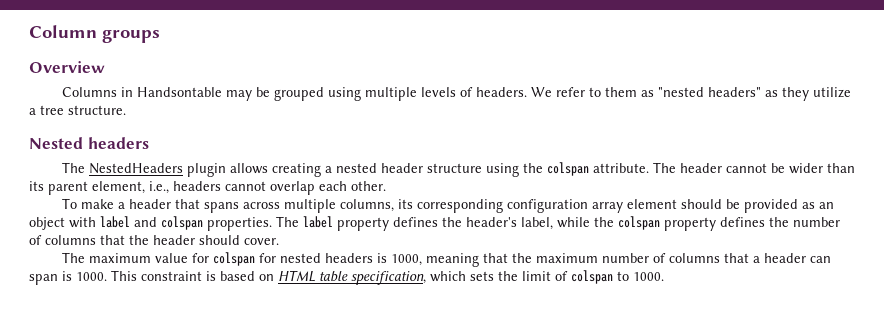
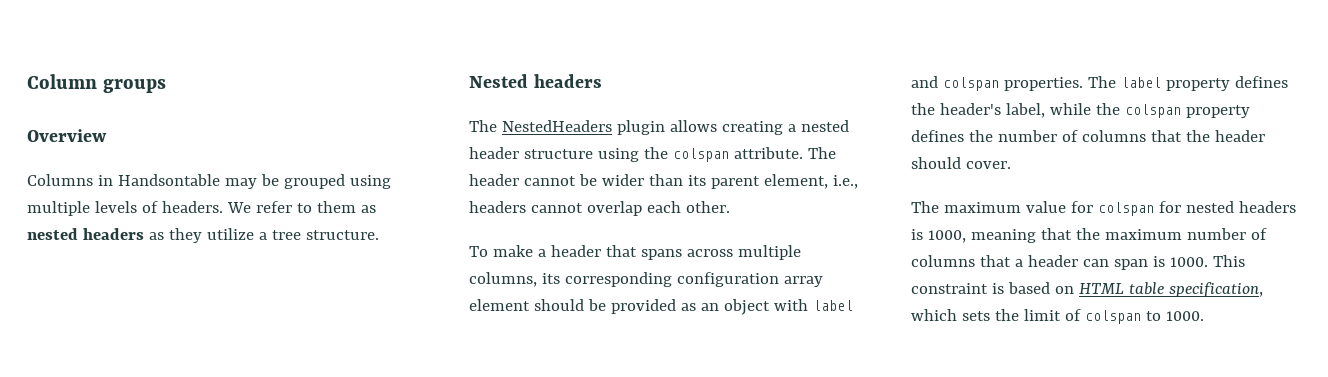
[657,87,761,97] "nested headers" -> [27,228,144,240] nested headers

